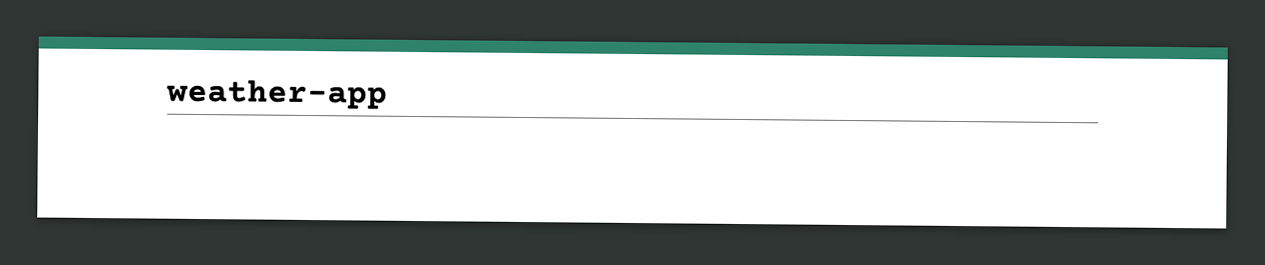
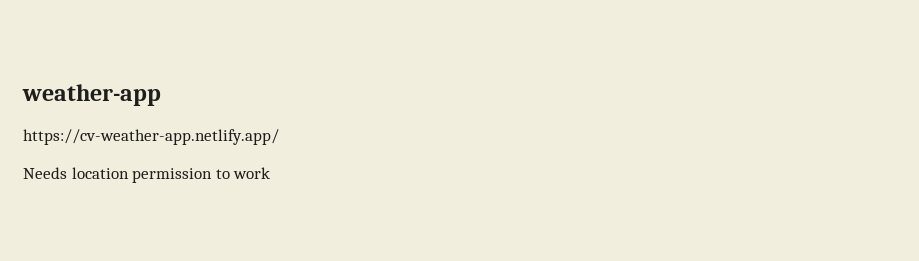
(388, 94) none -> [23,129,279,145] [23,167,271,183] // https://cv-weather-app.netlify.app/ // Needs location permission to work

